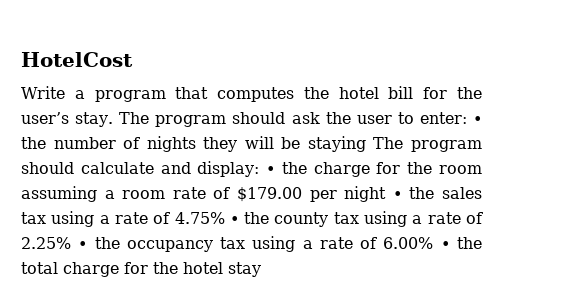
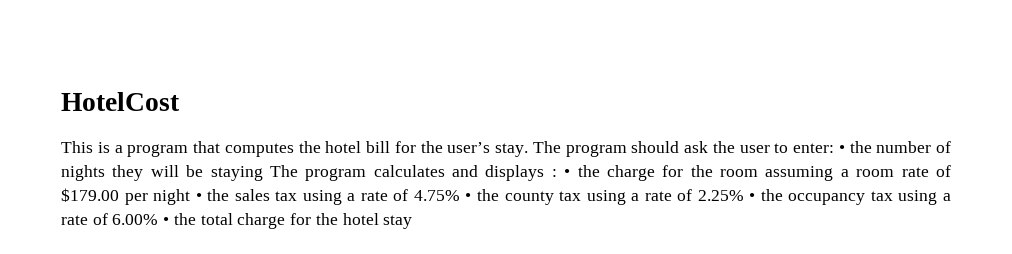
[21,86,65,99] Write -> [61,141,110,153] This is
[21,161,260,177] should calculate and display: -> [373,165,557,181] calculates and displays :

